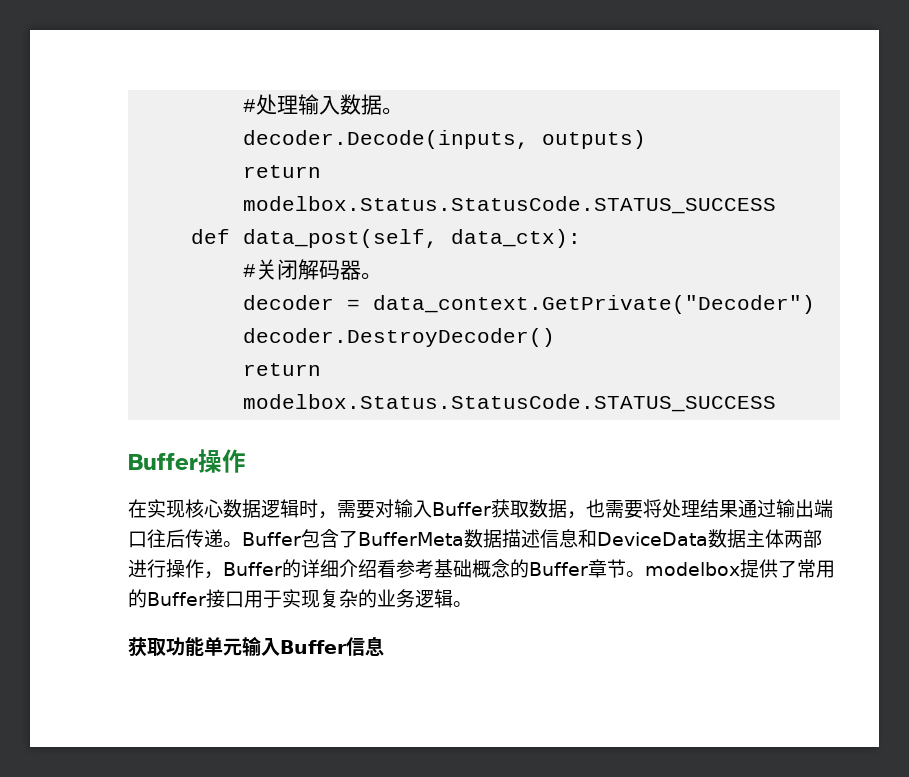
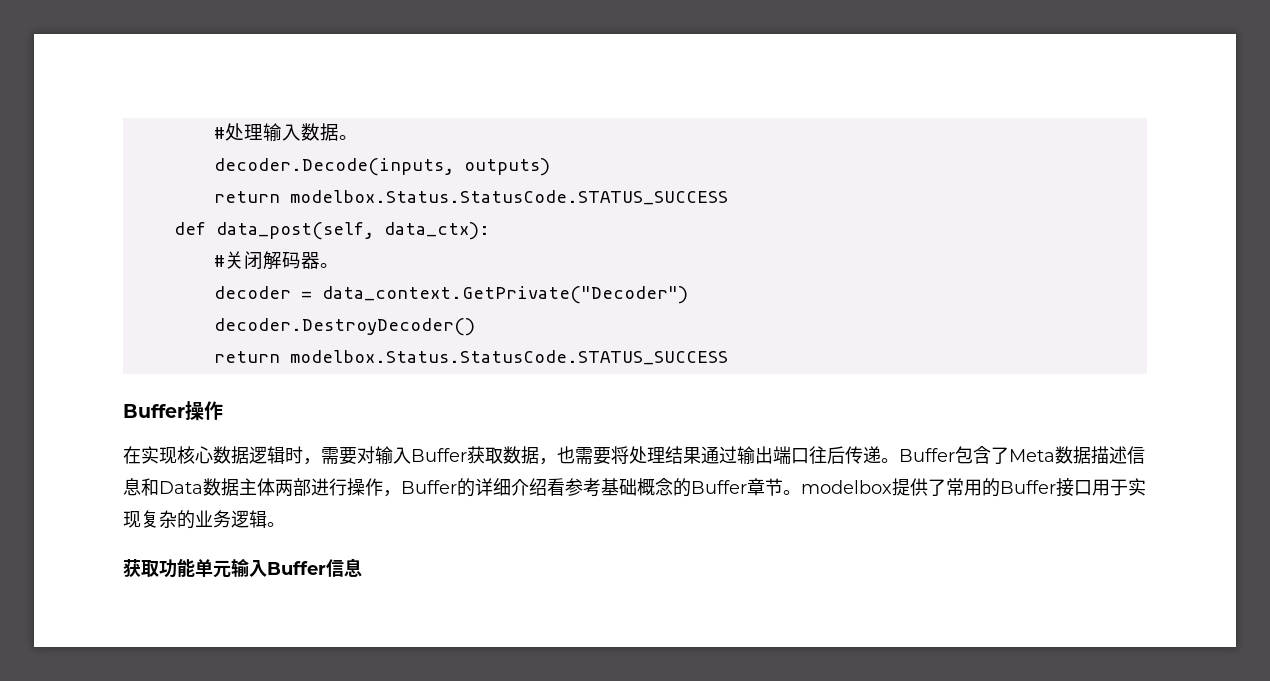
[358,532,464,546] BufferMeta -> [1009,449,1055,462] Meta
[597,532,708,546] DeviceData -> [159,481,203,494] Data

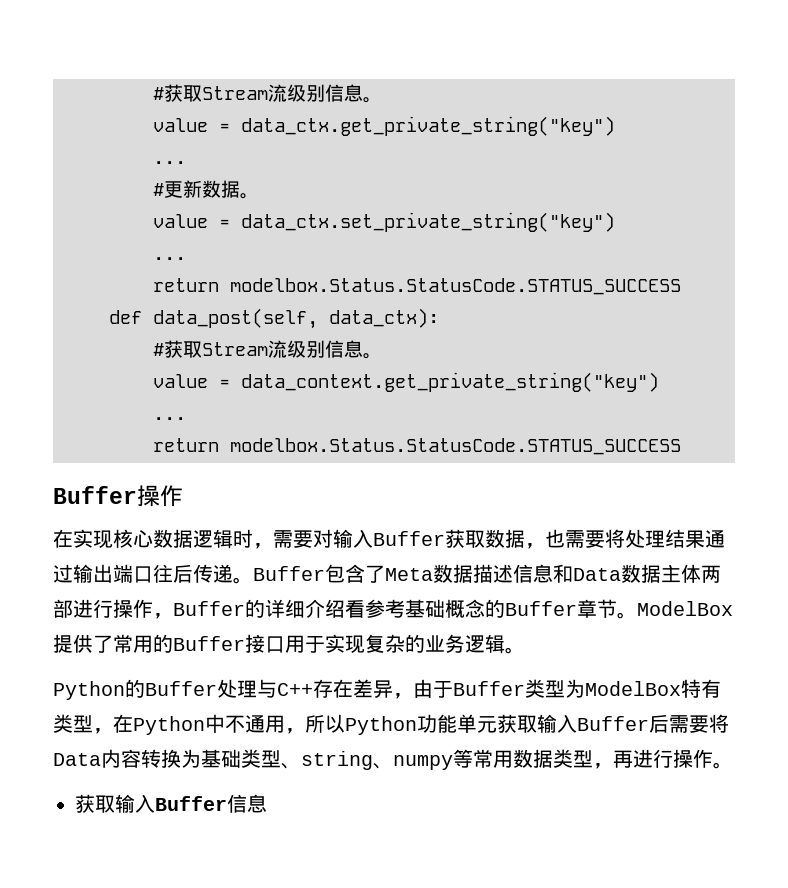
[213,123,358,142] [213,158,550,176] #处理输入数据。 // decoder.Decode(inputs, outputs) -> [153,84,382,103] [153,116,615,136] [153,161,186,164] [153,180,259,199] [153,212,615,232] [153,257,186,260] #获取Stream流级别信息。 // value = data_ctx.get_private_string("key") // ... // #更新数据。 // value = data_ctx.set_private_string("key") // ...
[224,251,339,270] [213,286,688,304] [213,318,475,336] 关闭解码器。 // decoder = data_context.GetPrivate("Decoder") // decoder.DestroyDecoder() -> [164,340,382,359] [153,372,659,392] [153,417,186,420] 获取Stream流级别信息。 // value = data_context.get_private_string("key") // ...
[801,480,892,494] modelbox -> [637,601,733,616] ModelBox
[123,558,231,578] 获取功能单元 -> [53,679,721,700] [53,714,729,735] [53,749,733,770] [75,794,115,813] Python的Buffer处理与C++存在差异，由于Buffer类型为ModelBox特有类型，在Python中不通用，所以Python功能单元获取输入Buffer后需要将Data内容转换为基础类型、string、numpy等常用数据类型，再进行操作。 // 获取

